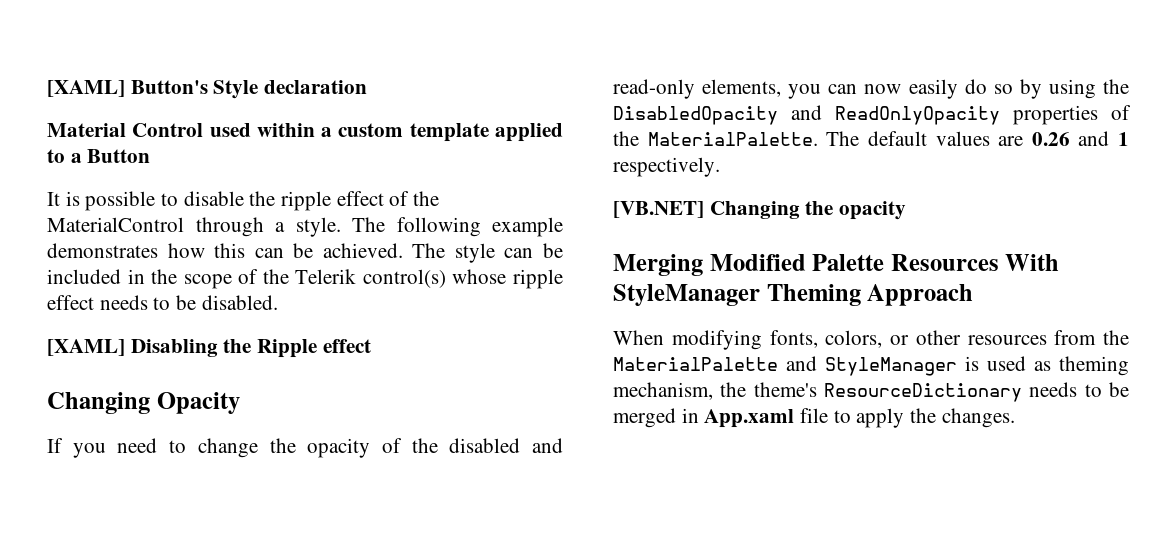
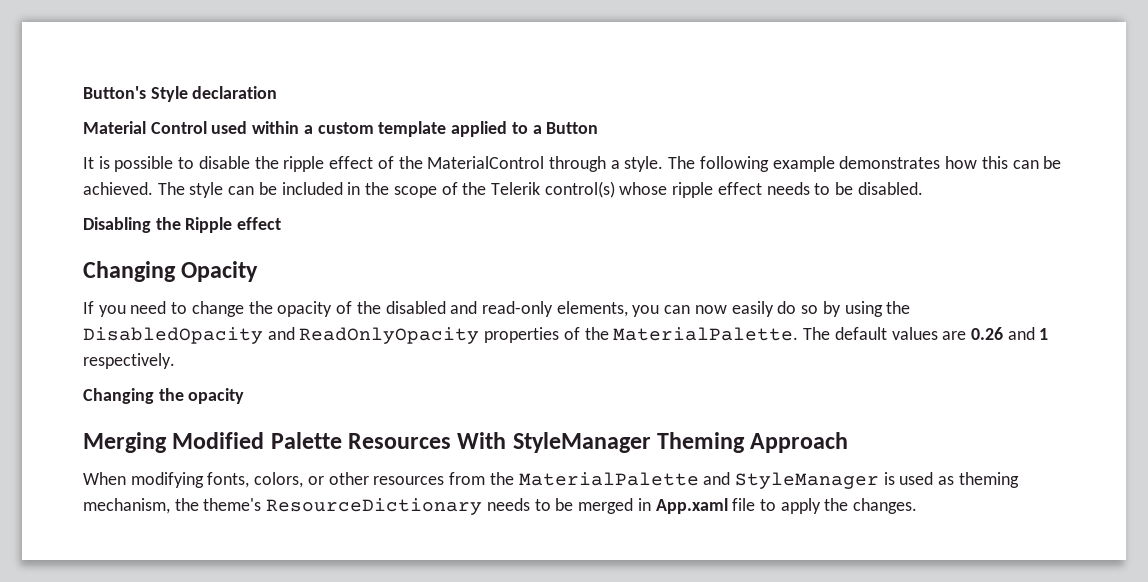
[47,80,125,97] [XAML] -> (83, 92) none
[47,339,125,356] [XAML] -> (923, 188) none
[613,201,704,218] [VB.NET] -> (175, 361) none

